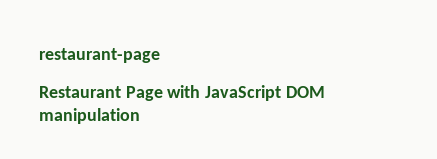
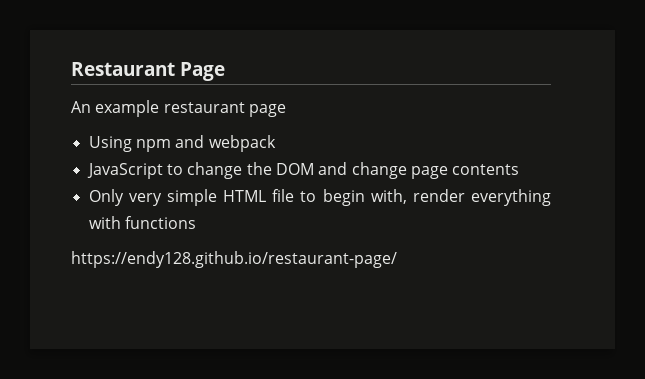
[39,48,160,63] restaurant-page // -> (71, 69) none
[167,85,325,101] [39,108,140,124] with JavaScript DOM manipulation -> [71,100,286,117] [88,135,276,152] [86,162,520,179] [88,189,551,206] [88,216,196,229] [71,251,397,268] // An example restaurant page // Using npm and webpack // JavaScript to change the DOM and change page contents // Only very simple HTML file to begin with, render everything with functions // https://endy128.github.io/restaurant-page/

